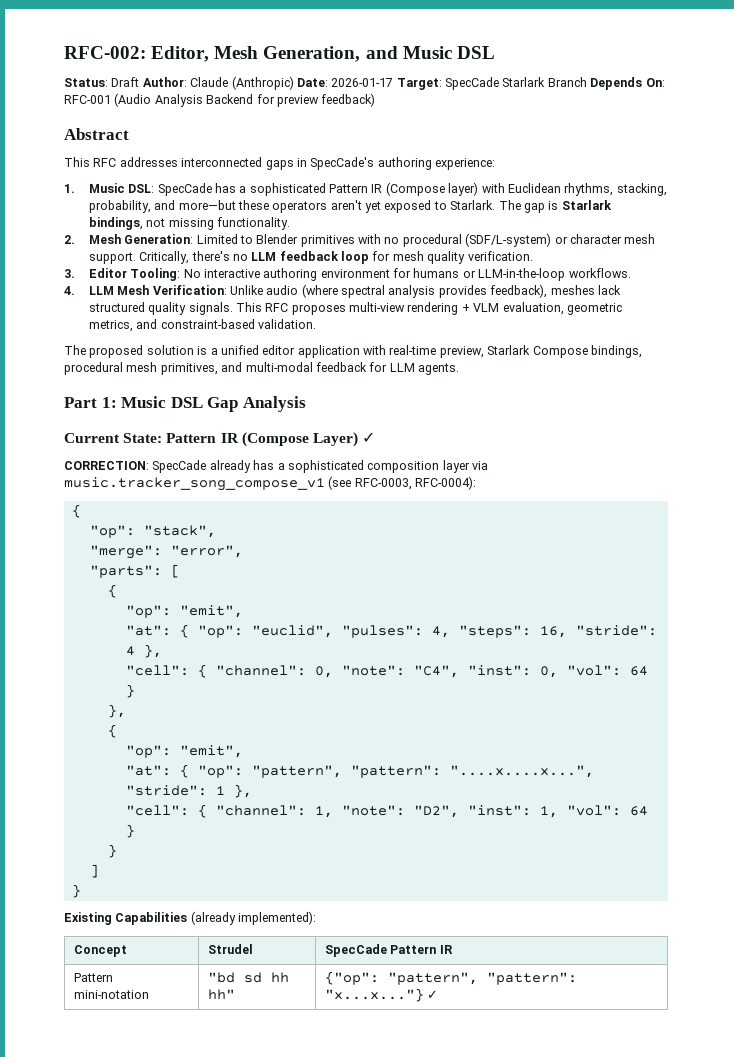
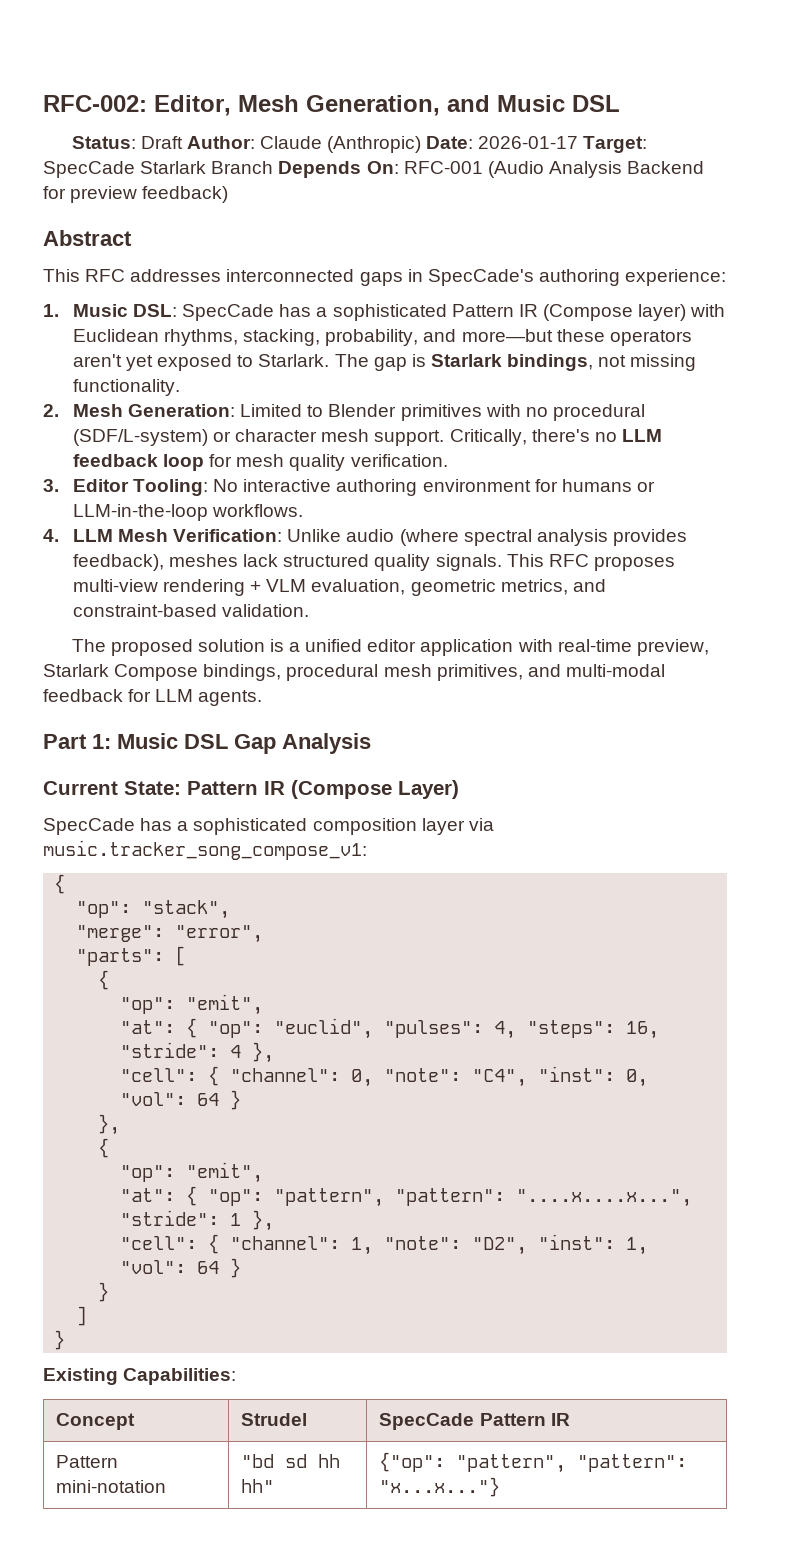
[362,432,376,443] [64,460,251,473] ✓ // CORRECTION: SpecCade already -> [43,818,135,835] // SpecCade
[64,476,477,491] music.tracker_song_compose_v1 (see RFC-0003, RFC-0004): -> [43,840,367,860] music.tracker_song_compose_v1:
[115,911,317,925] Capabilities (already implemented): -> [123,1368,237,1385] Capabilities:
[427,990,439,999] ✓ -> (501, 1487) none

